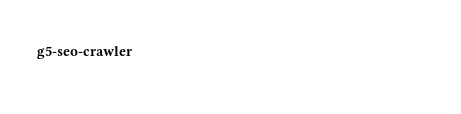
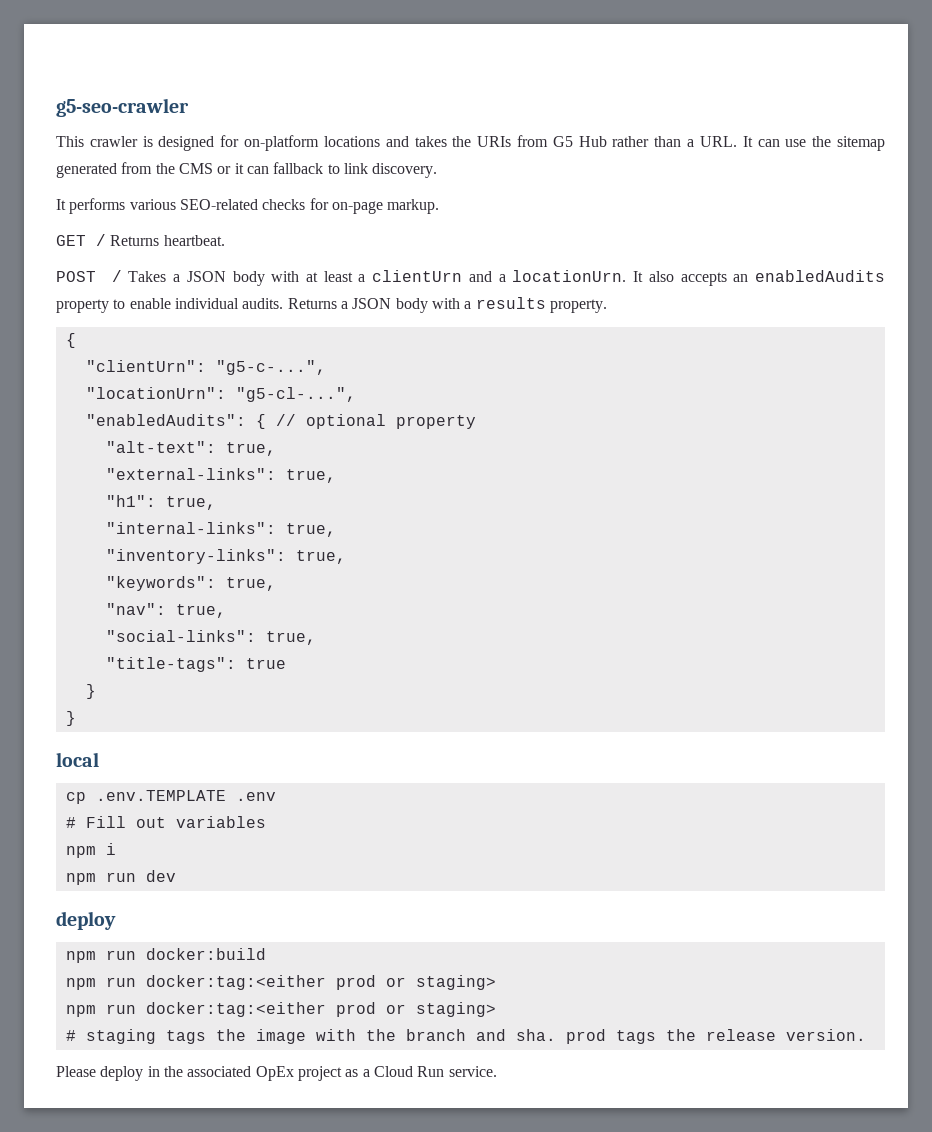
(133, 52) none -> [56,135,886,151] [56,162,438,178] [56,198,440,214] [56,234,225,246] [56,270,885,286] [56,297,607,313] [65,333,76,348] [85,360,326,375] [85,387,356,402] [85,414,476,429] [105,441,276,456] [105,468,336,483] [105,495,216,510] [105,522,336,537] [105,549,346,564] [105,576,276,591] [105,603,226,618] [105,630,316,645] [105,657,286,672] [85,684,96,699] [65,711,76,726] [56,752,99,767] [65,790,276,804] [65,816,266,828] [65,843,116,858] [65,870,176,885] [56,911,116,930] [65,948,266,963] [65,975,496,990] [65,1002,496,1017] [65,1029,866,1044] [56,1066,497,1081] // This crawler is designed for on-platform locations and takes the URIs from G5 Hub rather than a URL. It can use the sitemap generated from the CMS or it can fallback to link discovery. // It performs various SEO-related checks for on-page markup. // GET / Returns heartbeat. // POST / Takes a JSON body with at least a clientUrn and a locationUrn. It also accepts an enabledAudits property to enable individual audits. Returns a JSON body with a results property. // { // "clientUrn": "g5-c-...", // "locationUrn": "g5-cl-...", // "enabledAudits": { // optional property // "alt-text": true, // "external-links": true, // "h1": true, // "internal-links": true, // "inventory-links": true, // "keywords": true, // "nav": true, // "social-links": true, // "title-tags": true // } // } // local // cp .env.TEMPLATE .env // # Fill out variables // npm i // npm run dev // deploy // npm run docker:build // npm run docker:tag:<either prod or staging> // npm run docker:tag:<either prod or staging> // # staging tags the image with the branch and sha. prod tags the release version. // Please deploy in the associated OpEx project as a Cloud Run service.

